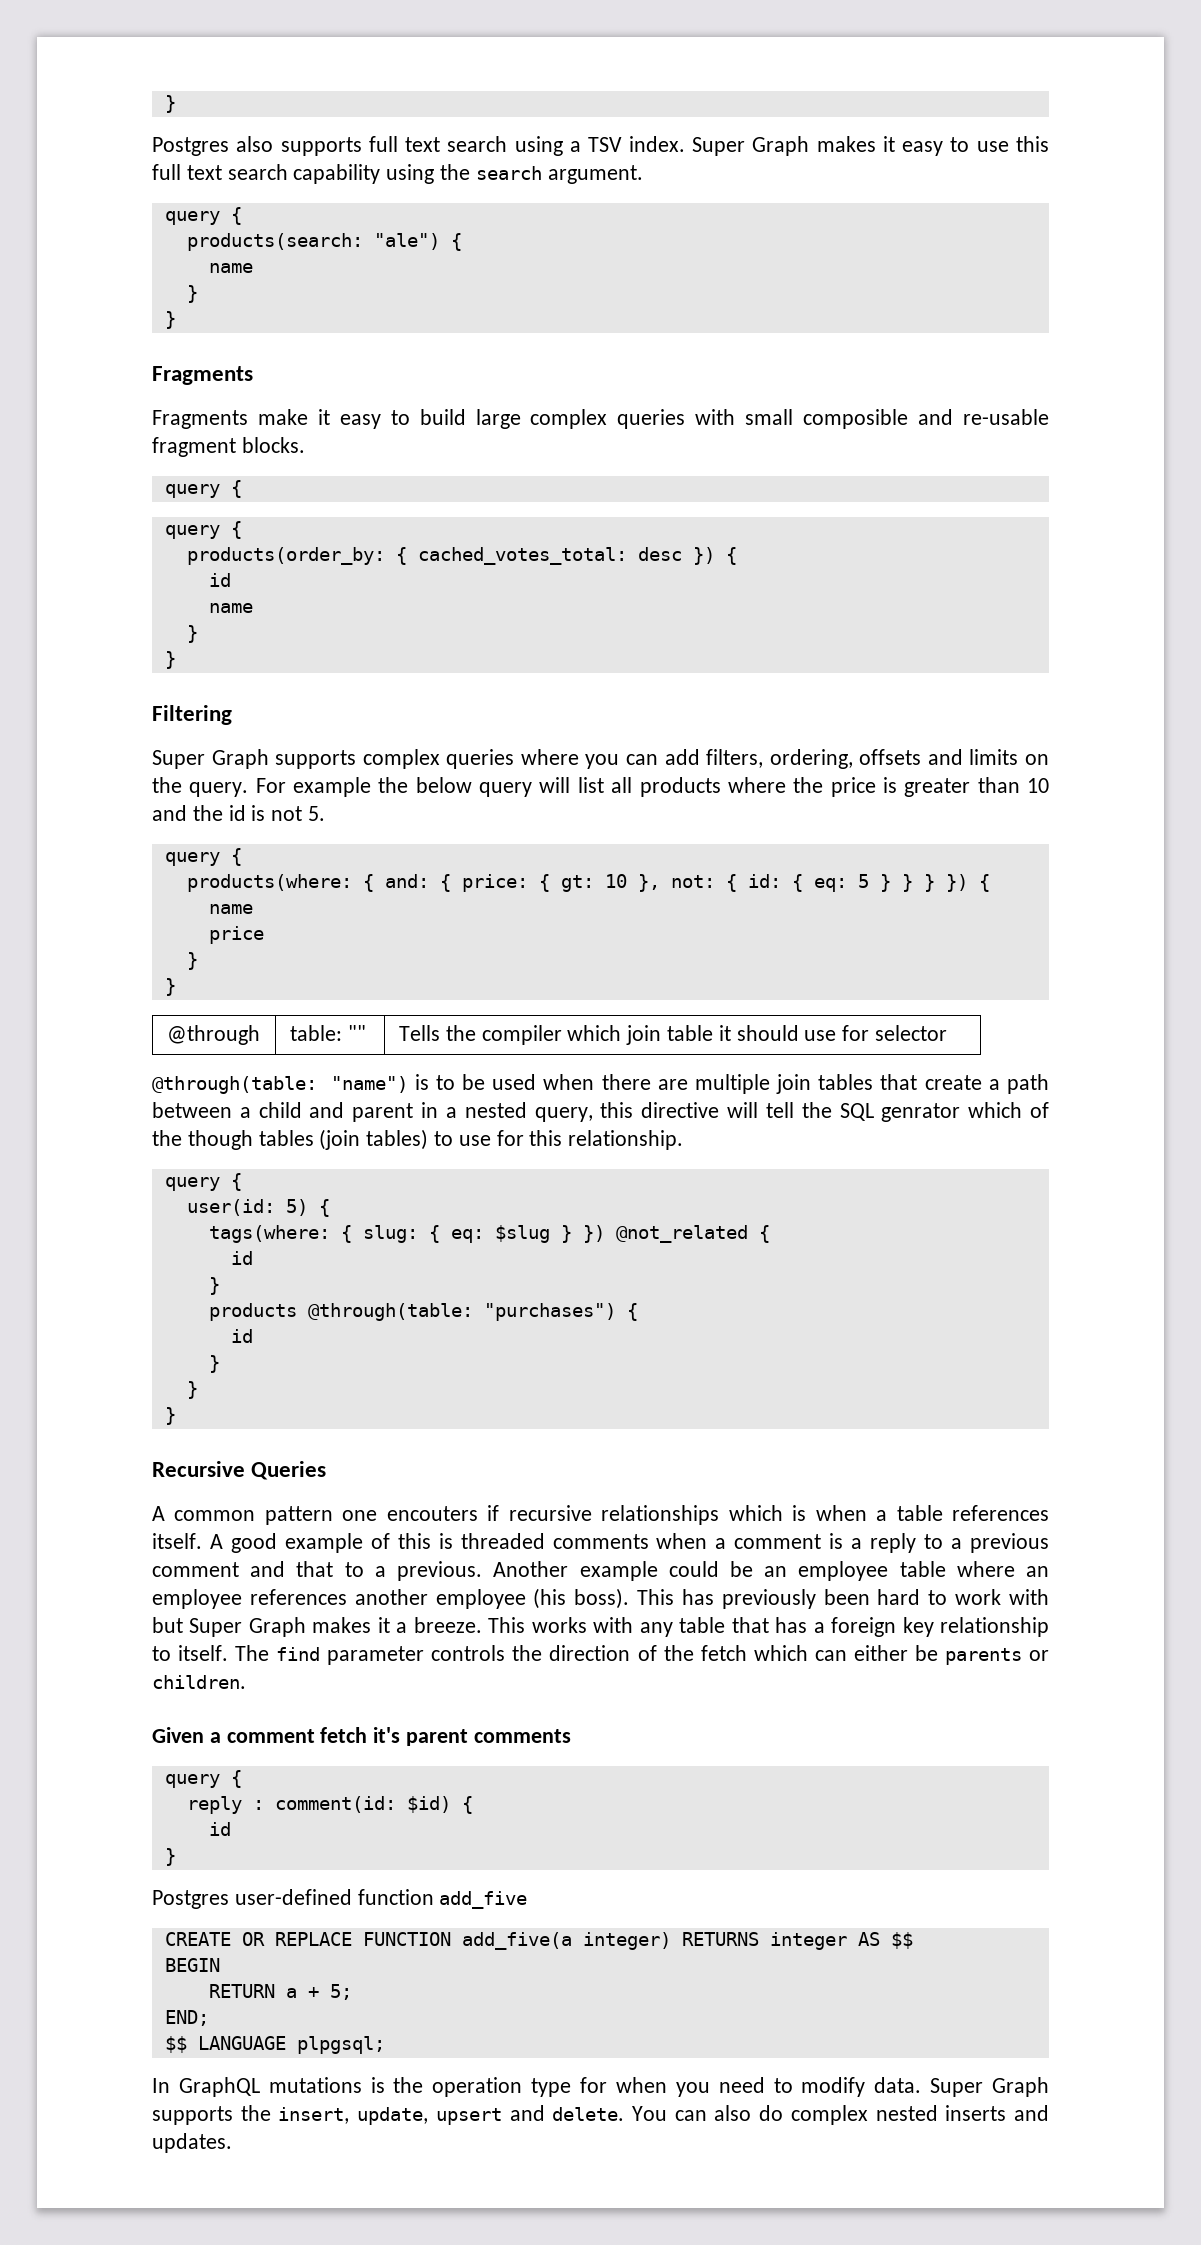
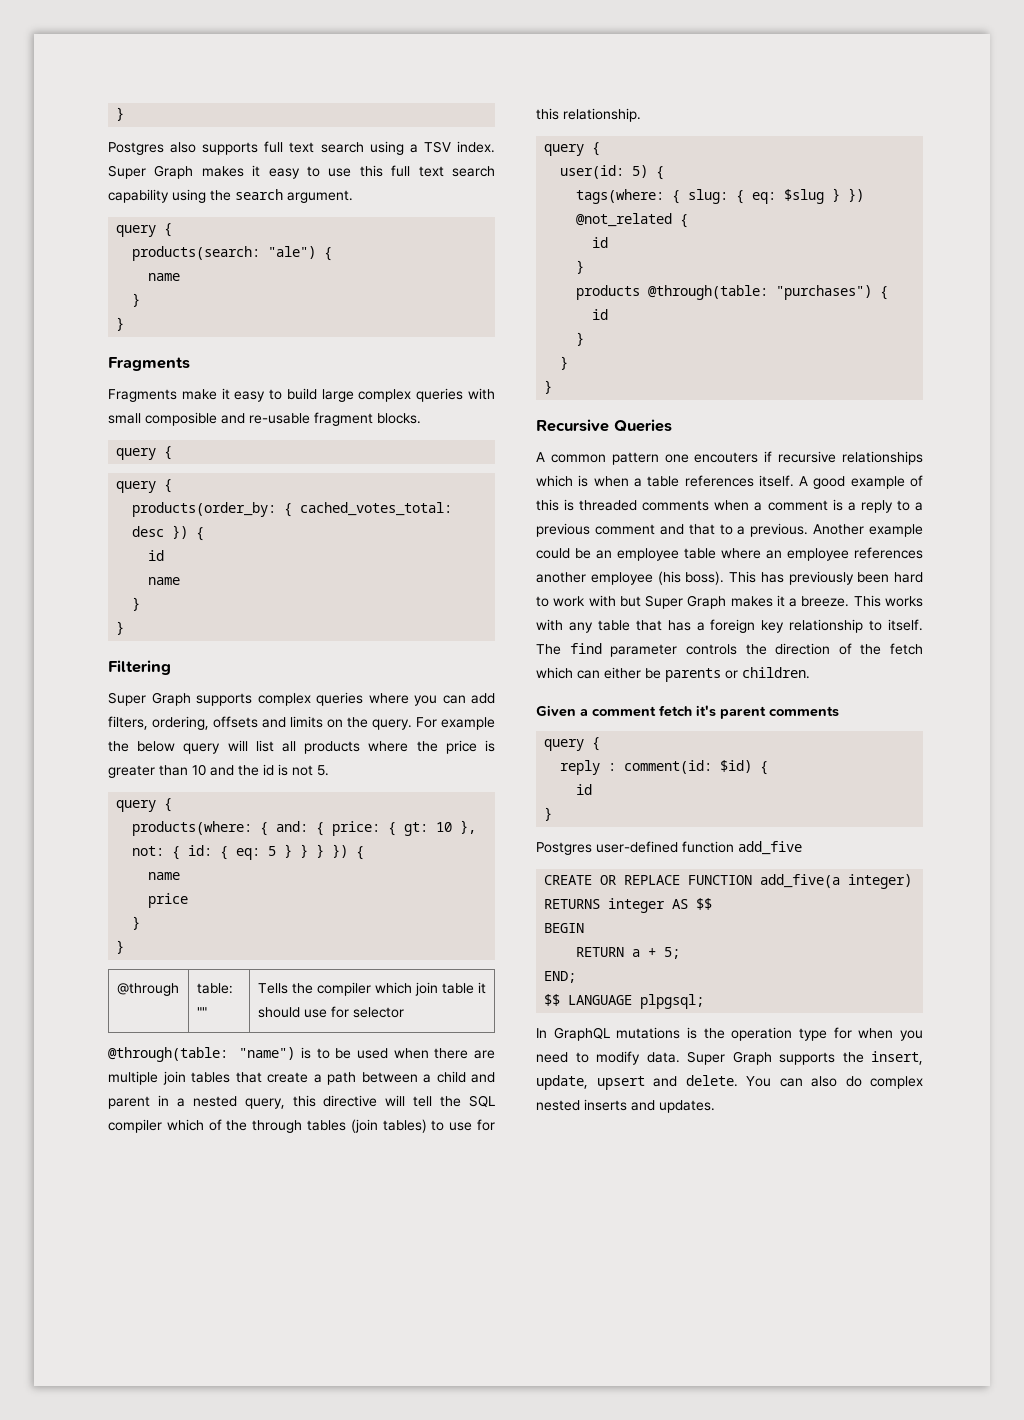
[881,1103,961,1122] genrator -> [108,1119,162,1133] compiler
[187,1130,253,1150] though -> [252,1120,303,1133] through

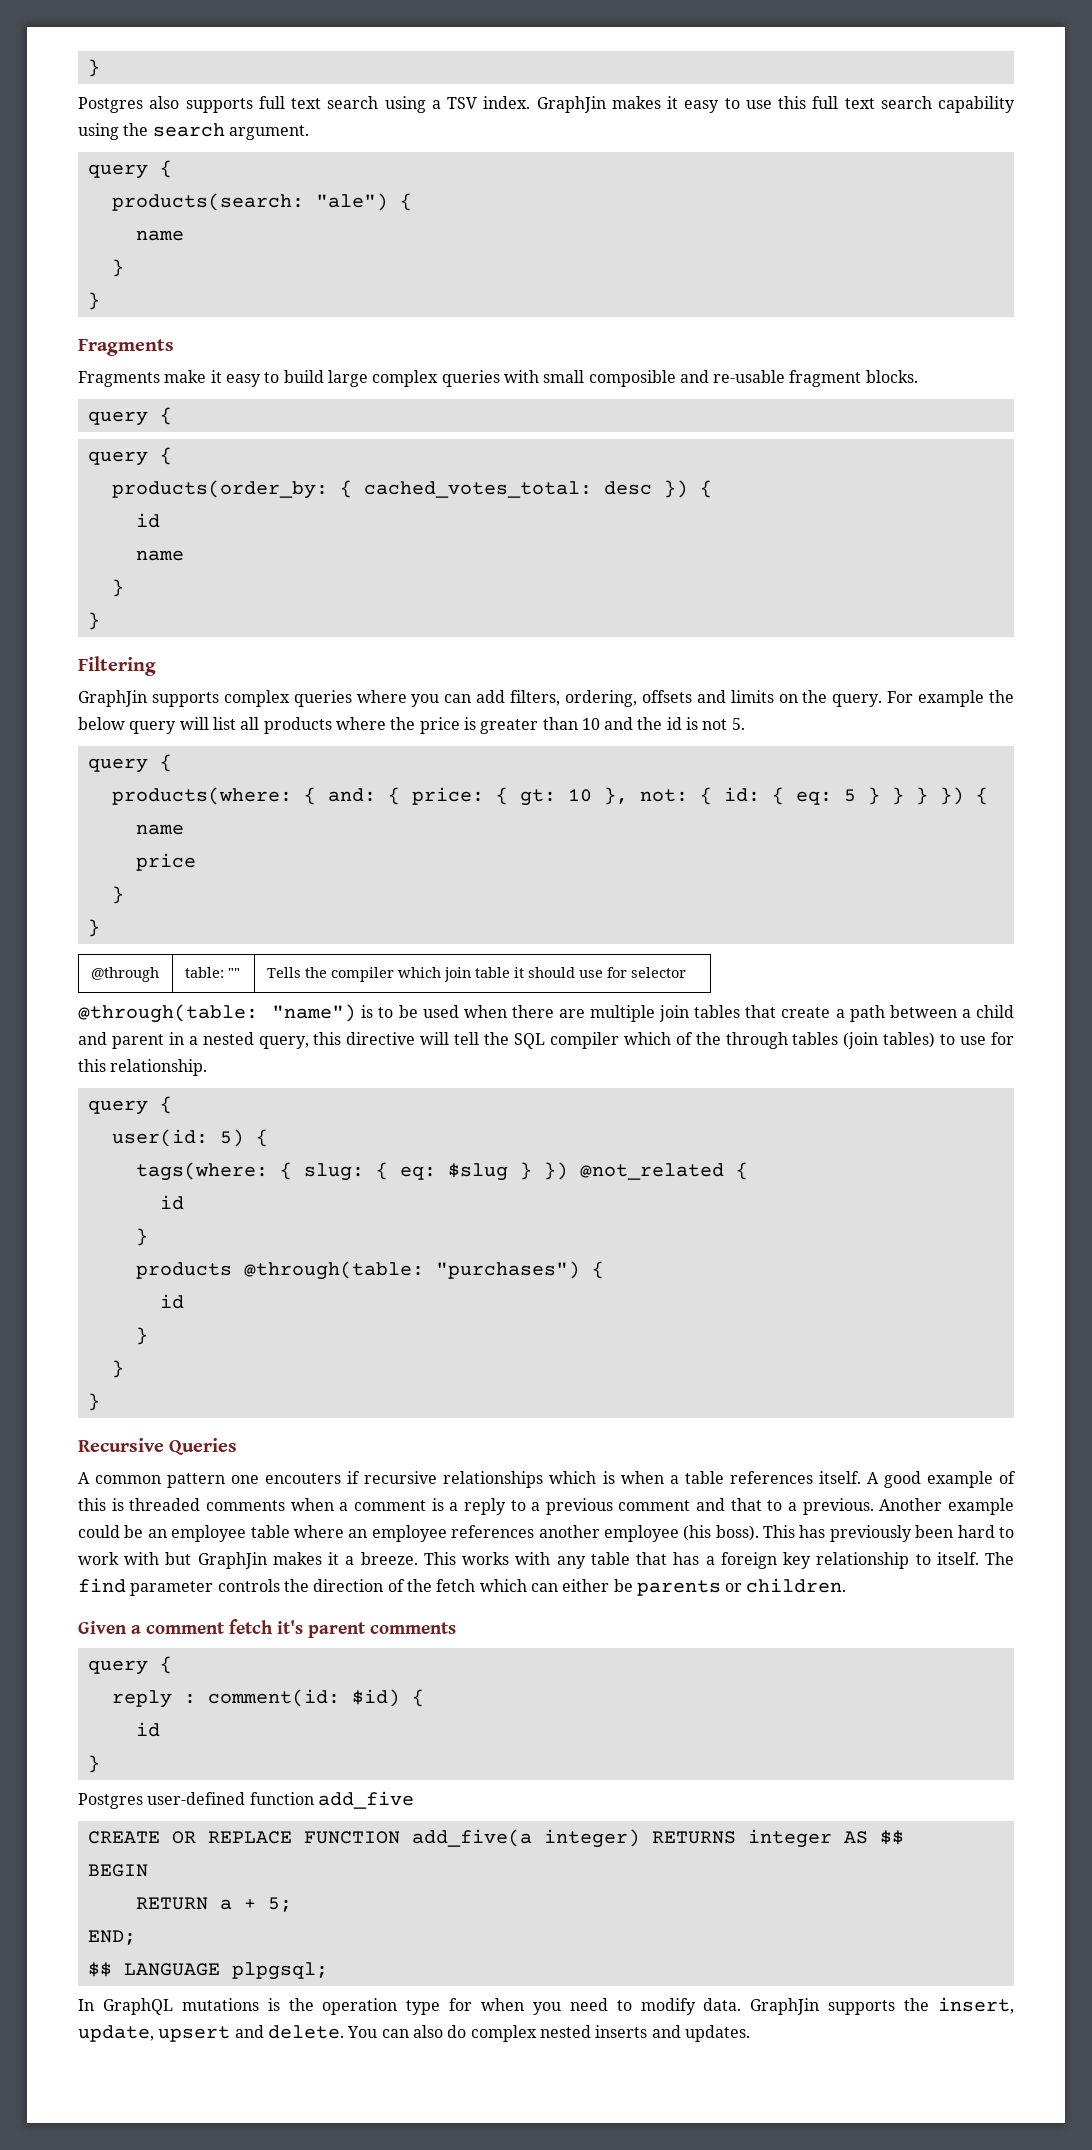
[108,165,194,179] Super Graph -> [536,96,606,113] GraphJin
[108,692,191,706] Super Graph -> [78,690,147,707] GraphJin
[645,595,727,609] Super Graph -> [197,1552,267,1569] GraphJin
[687,1051,772,1065] Super Graph -> [750,1998,820,2015] GraphJin

